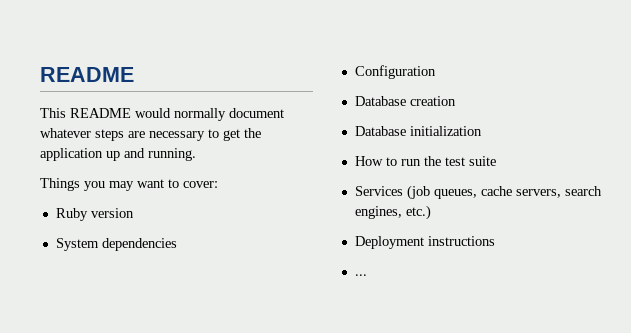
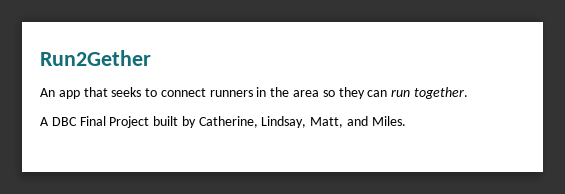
[40,67,134,82] [40,108,284,121] [40,128,261,141] [40,148,196,161] [40,178,218,191] [55,208,134,221] [55,238,177,251] [354,65,436,79] [354,96,456,106] [354,126,482,136] [354,156,496,166] [354,185,602,200] [354,205,431,220] [354,236,495,249] [354,274,367,276] README // This README would normally document whatever steps are necessary to get the application up and running. // Things you may want to cover: // Ruby version // System dependencies // Configuration // Database creation // Database initialization // How to run the test suite // Services (job queues, cache servers, search engines, etc.) // Deployment instructions // ... -> [40,50,151,66] [40,87,468,99] [40,116,406,128] Run2Gether // An app that seeks to connect runners in the area so they can run together. // A DBC Final Project built by Catherine, Lindsay, Matt, and Miles.

